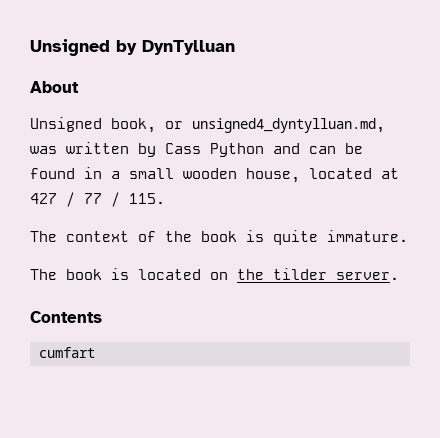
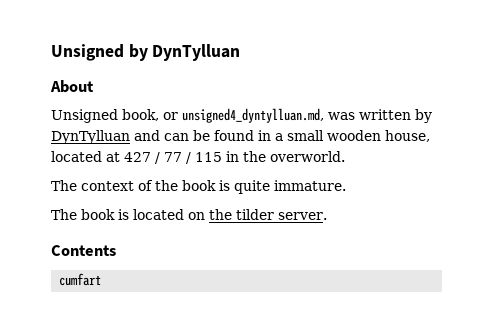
[165,143,264,157] Cass Python -> [51,130,130,144] DynTylluan
[129,193,165,204] 115. -> [195,151,345,162] 115 in the overworld.

